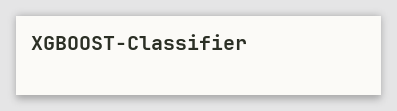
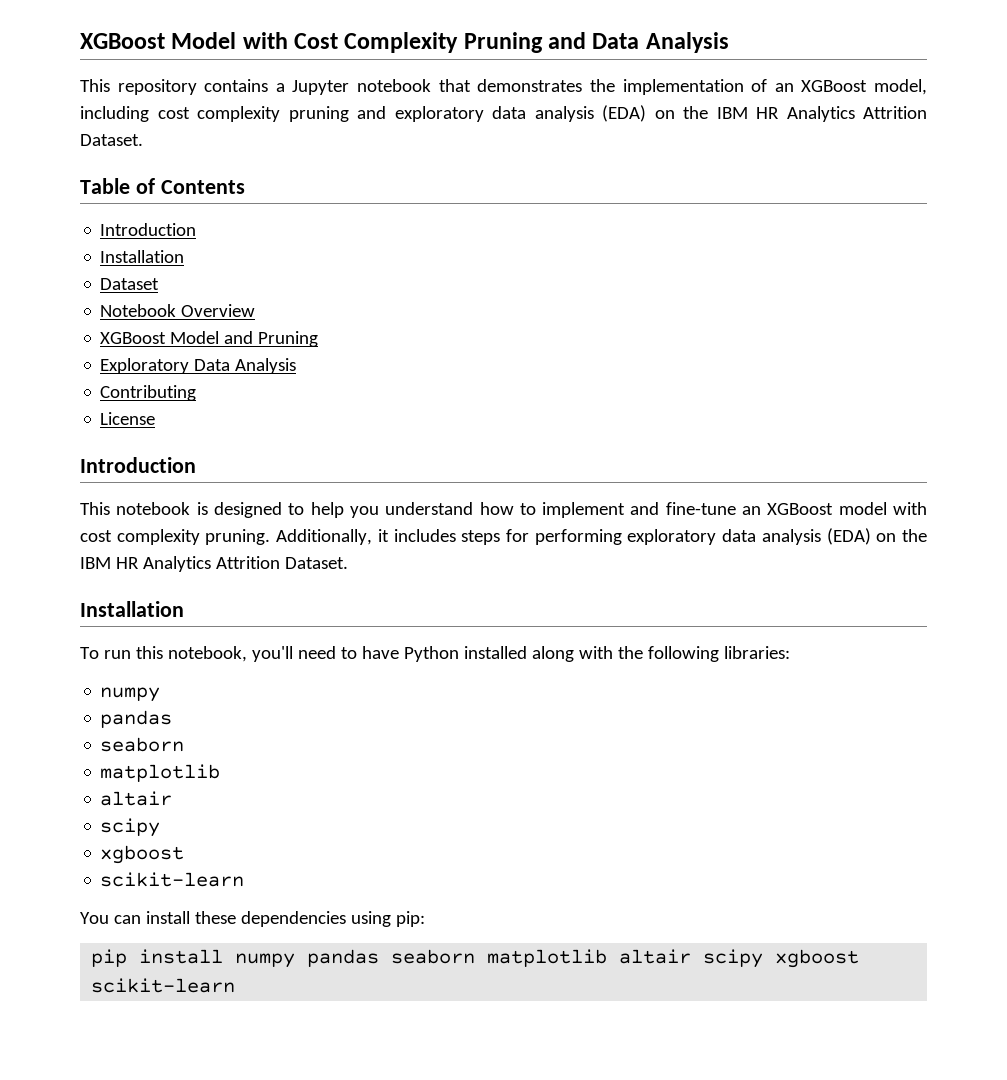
[31,34,247,50] XGBOOST-Classifier -> [80,32,729,53] [80,79,927,95] [80,105,927,122] [80,134,143,146] [80,178,245,194] [100,223,197,236] [100,250,185,263] [100,278,160,290] [100,304,256,317] [100,331,319,347] [100,358,297,374] [100,385,197,401] [100,412,156,425] [80,457,196,473] [80,502,927,518] [80,528,927,545] [80,556,348,572] [80,601,184,617] [80,646,790,662] [100,687,161,702] [100,710,173,728] [100,737,185,752] [100,764,221,782] [100,791,173,806] [100,818,161,837] [100,845,185,864] [100,872,245,887] [80,911,425,927] [91,949,860,968] [91,978,236,993] XGBoost Model with Cost Complexity Pruning and Data Analysis // This repository contains a Jupyter notebook that demonstrates the implementation of an XGBoost model, including cost complexity pruning and exploratory data analysis (EDA) on the IBM HR Analytics Attrition Dataset. // Table of Contents // Introduction // Installation // Dataset // Notebook Overview // XGBoost Model and Pruning // Exploratory Data Analysis // Contributing // License // Introduction // This notebook is designed to help you understand how to implement and fine-tune an XGBoost model with cost complexity pruning. Additionally, it includes steps for performing exploratory data analysis (EDA) on the IBM HR Analytics Attrition Dataset. // Installation // To run this notebook, you'll need to have Python installed along with the following libraries: // numpy // pandas // seaborn // matplotlib // altair // scipy // xgboost // scikit-learn // You can install these dependencies using pip: // pip install numpy pandas seaborn matplotlib altair scipy xgboost scikit-learn

